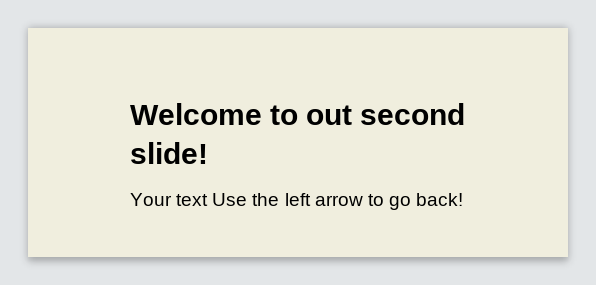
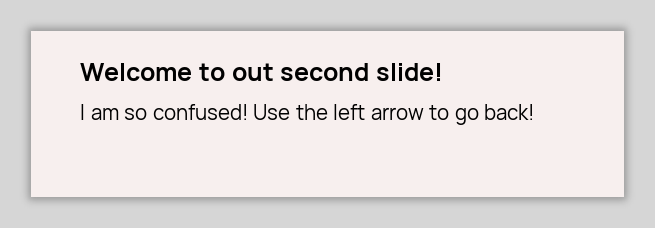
[130,193,209,206] Your text -> [80,104,248,120] I am so confused!

